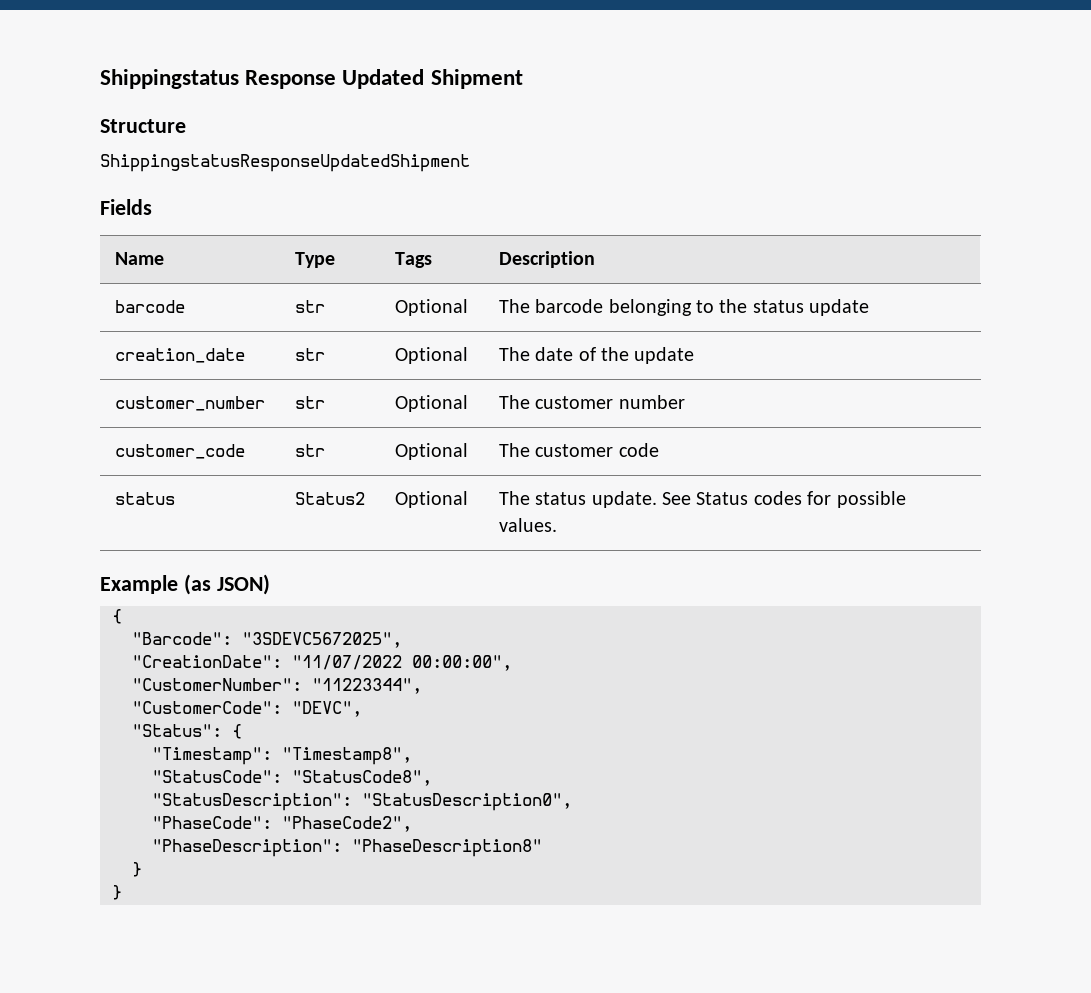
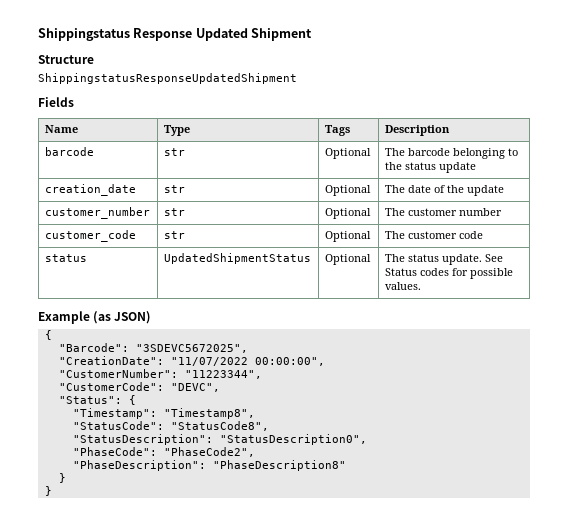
[294,492,365,505] Status2 -> [163,253,311,264] UpdatedShipmentStatus

